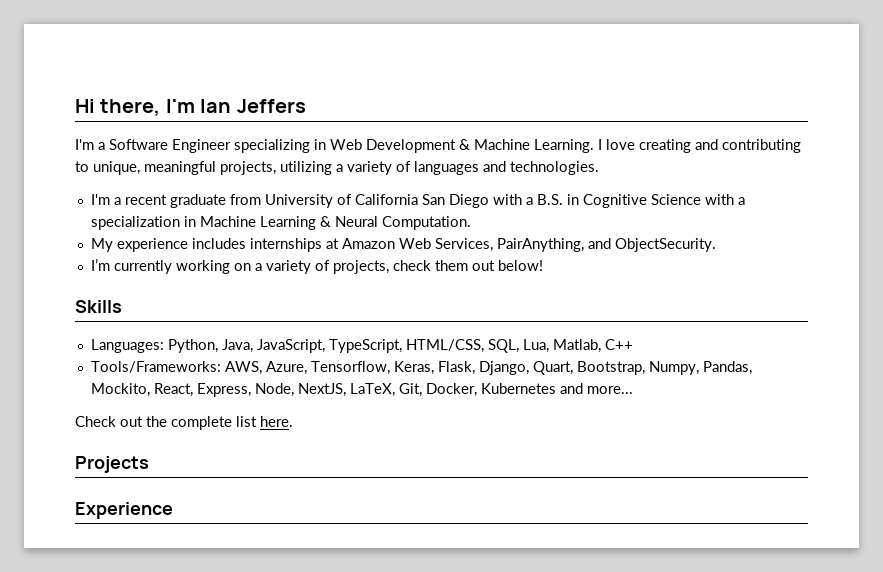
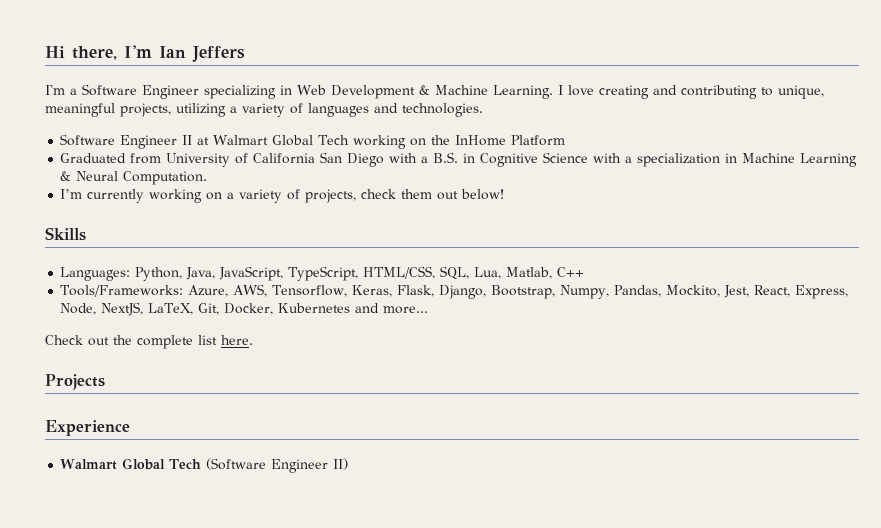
[90,194,226,208] I'm a recent graduate -> [60,134,566,149] [60,153,127,163] Software Engineer II at Walmart Global Tech working on the InHome Platform // Graduated
[90,238,716,252] // My experience includes internships at Amazon Web Services, PairAnything, and ObjectSecurity. -> (208, 178) none
[224,361,307,375] AWS, Azure, -> [188,284,268,297] Azure, AWS,
[532,361,573,375] Quart, -> (487, 292) none
(150, 390) none -> [724,285,750,298] Jest,
(173, 510) none -> [60,458,349,473] // Walmart Global Tech (Software Engineer II)

